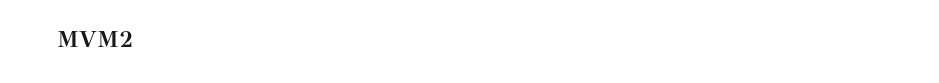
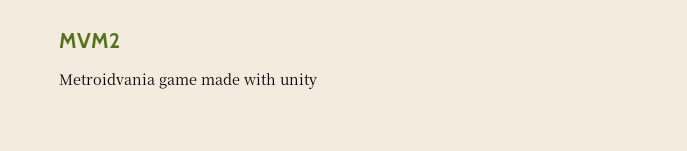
(133, 39) none -> [59,73,317,89] // Metroidvania game made with unity

